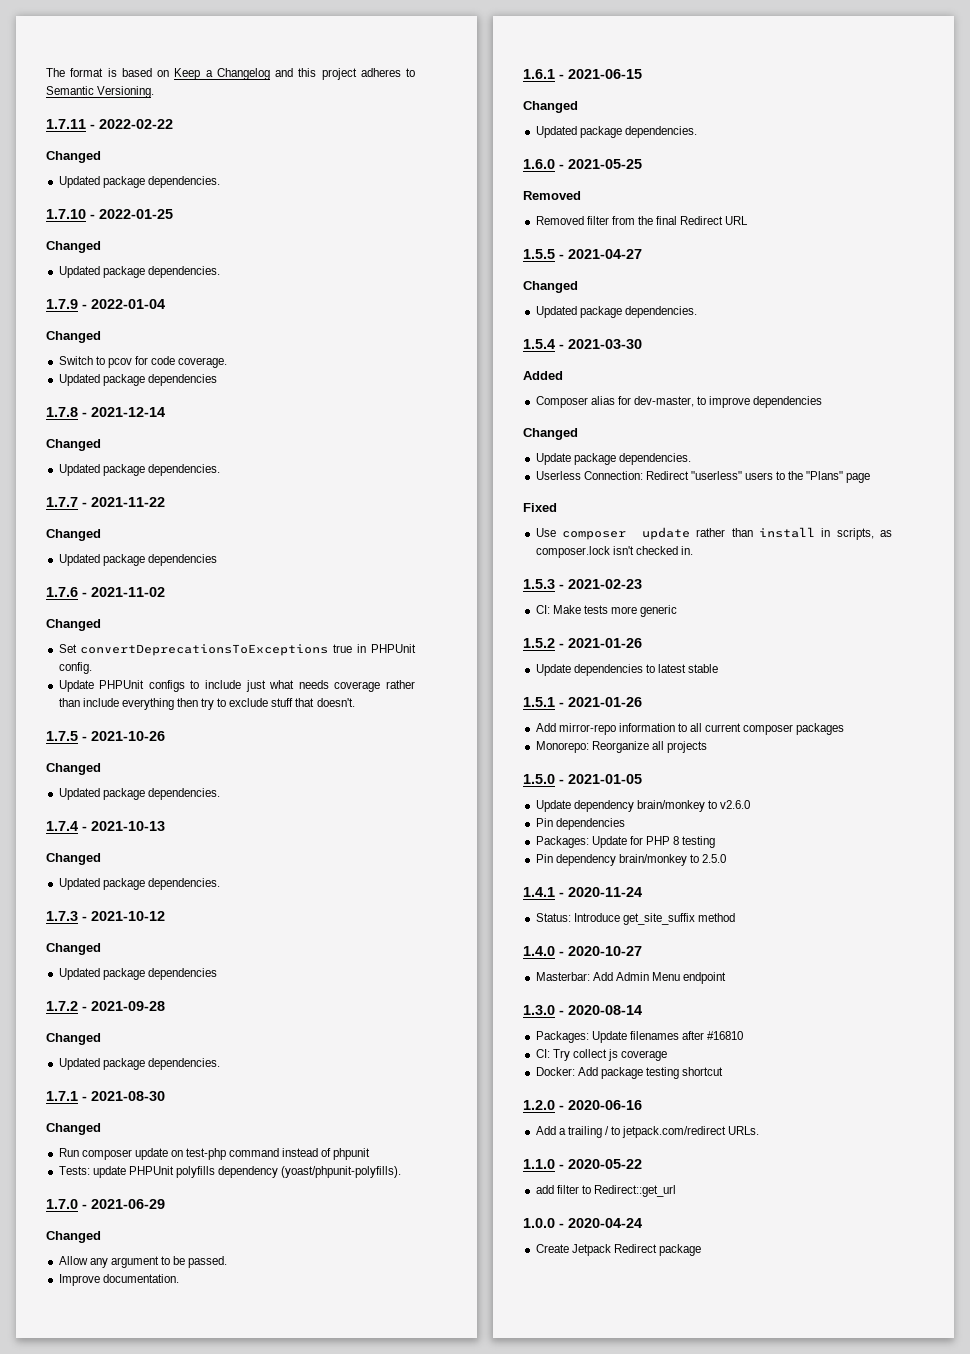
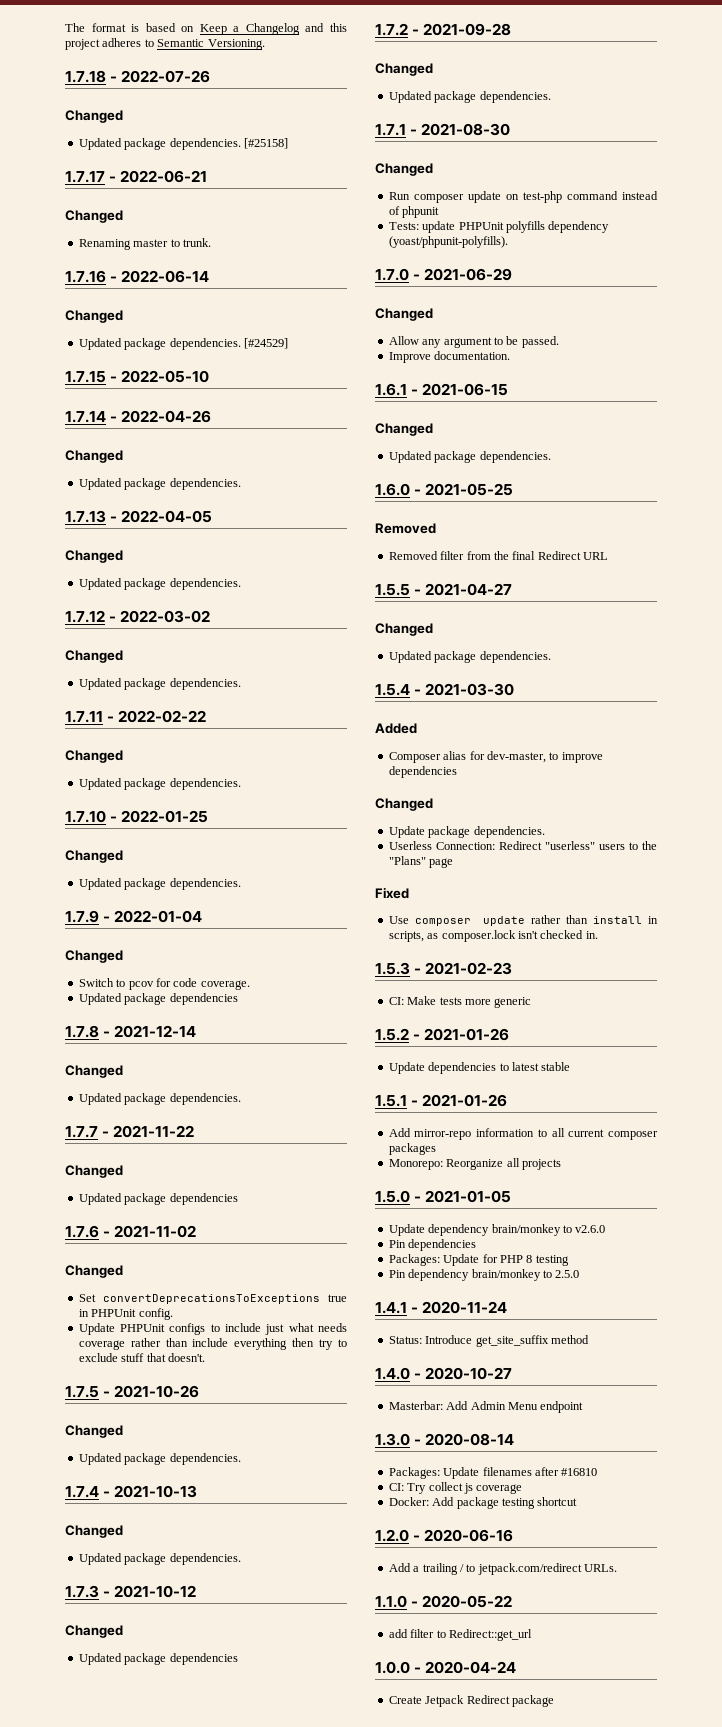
(155, 92) none -> [65,70,211,83] [65,110,123,123] [78,138,288,150] [65,170,208,183] [65,210,123,223] [78,238,211,250] [65,270,210,283] [65,310,123,323] [78,338,288,350] [65,370,210,383] [65,410,212,423] [65,450,123,463] [78,478,241,490] [65,510,213,523] [65,550,123,563] [78,578,241,590] [65,610,211,623] [65,650,123,663] [78,678,241,690] // 1.7.18 - 2022-07-26 // Changed // Updated package dependencies. [#25158] // 1.7.17 - 2022-06-21 // Changed // Renaming master to trunk. // 1.7.16 - 2022-06-14 // Changed // Updated package dependencies. [#24529] // 1.7.15 - 2022-05-10 // 1.7.14 - 2022-04-26 // Changed // Updated package dependencies. // 1.7.13 - 2022-04-05 // Changed // Updated package dependencies. // 1.7.12 - 2022-03-02 // Changed // Updated package dependencies.

